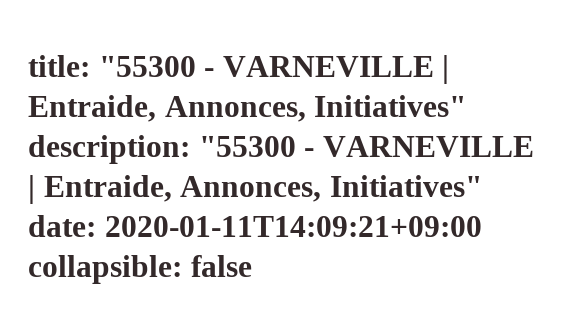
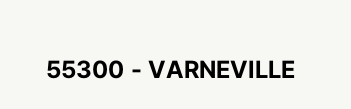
[28,55,450,84] [28,95,467,122] [28,135,534,164] [28,175,482,204] [28,215,482,237] [28,255,252,284] title: "55300 - VARNEVILLE | Entraide, Annonces, Initiatives" description: "55300 - VARNEVILLE | Entraide, Annonces, Initiatives" date: 2020-01-11T14:09:21+09:00 collapsible: false -> [46,60,296,79] 55300 - VARNEVILLE

